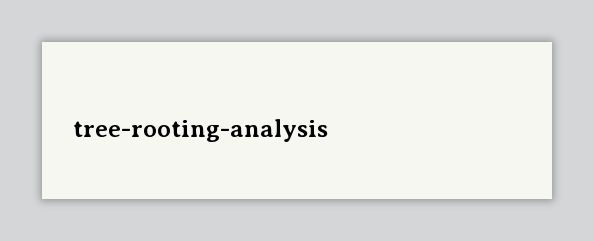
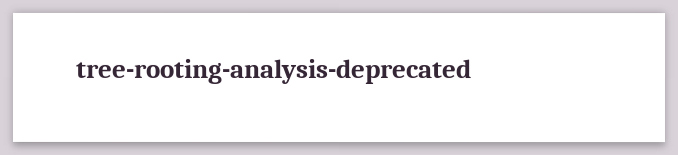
[73,119,328,142] tree-rooting-analysis -> [75,58,472,85] tree-rooting-analysis-deprecated

